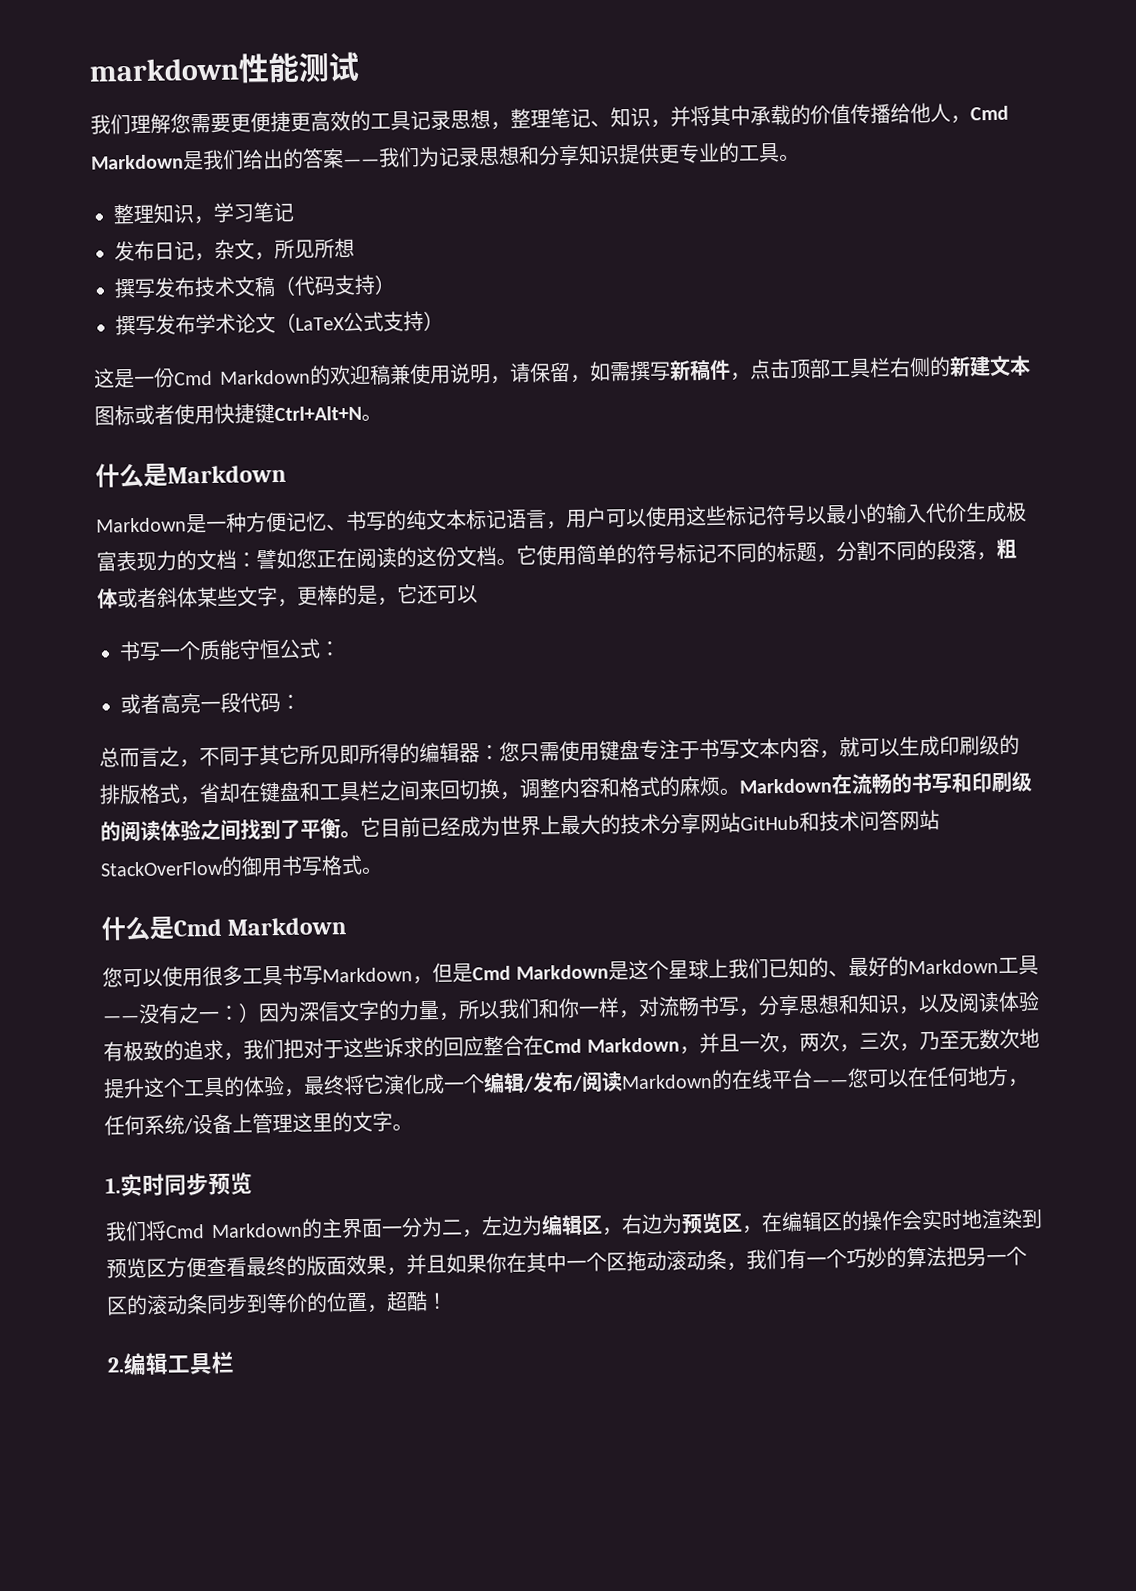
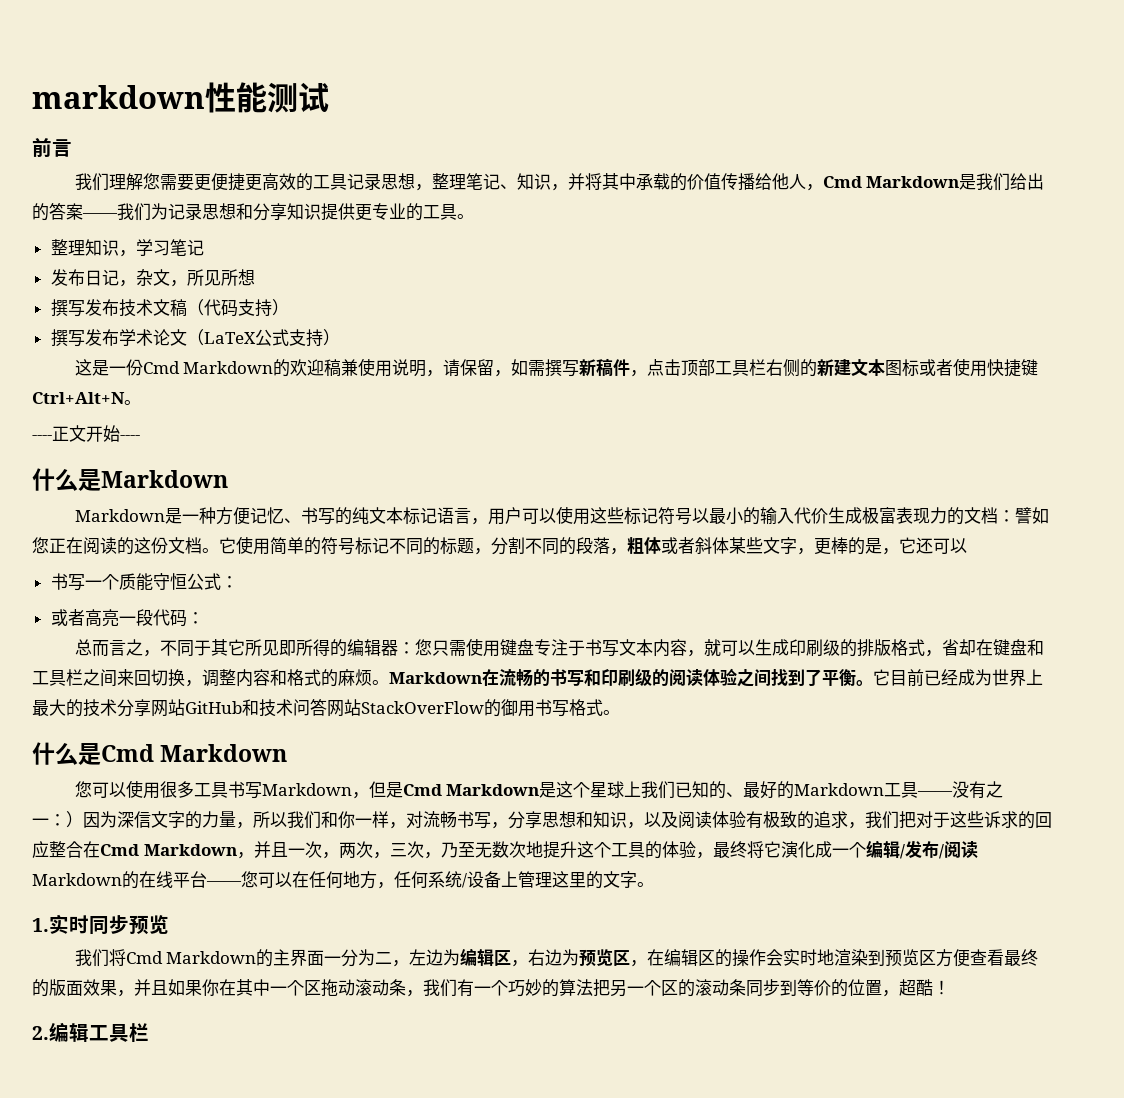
(360, 67) none -> [32,138,72,158] // 前言
(382, 417) none -> [32,425,140,442] // ----正文开始----

